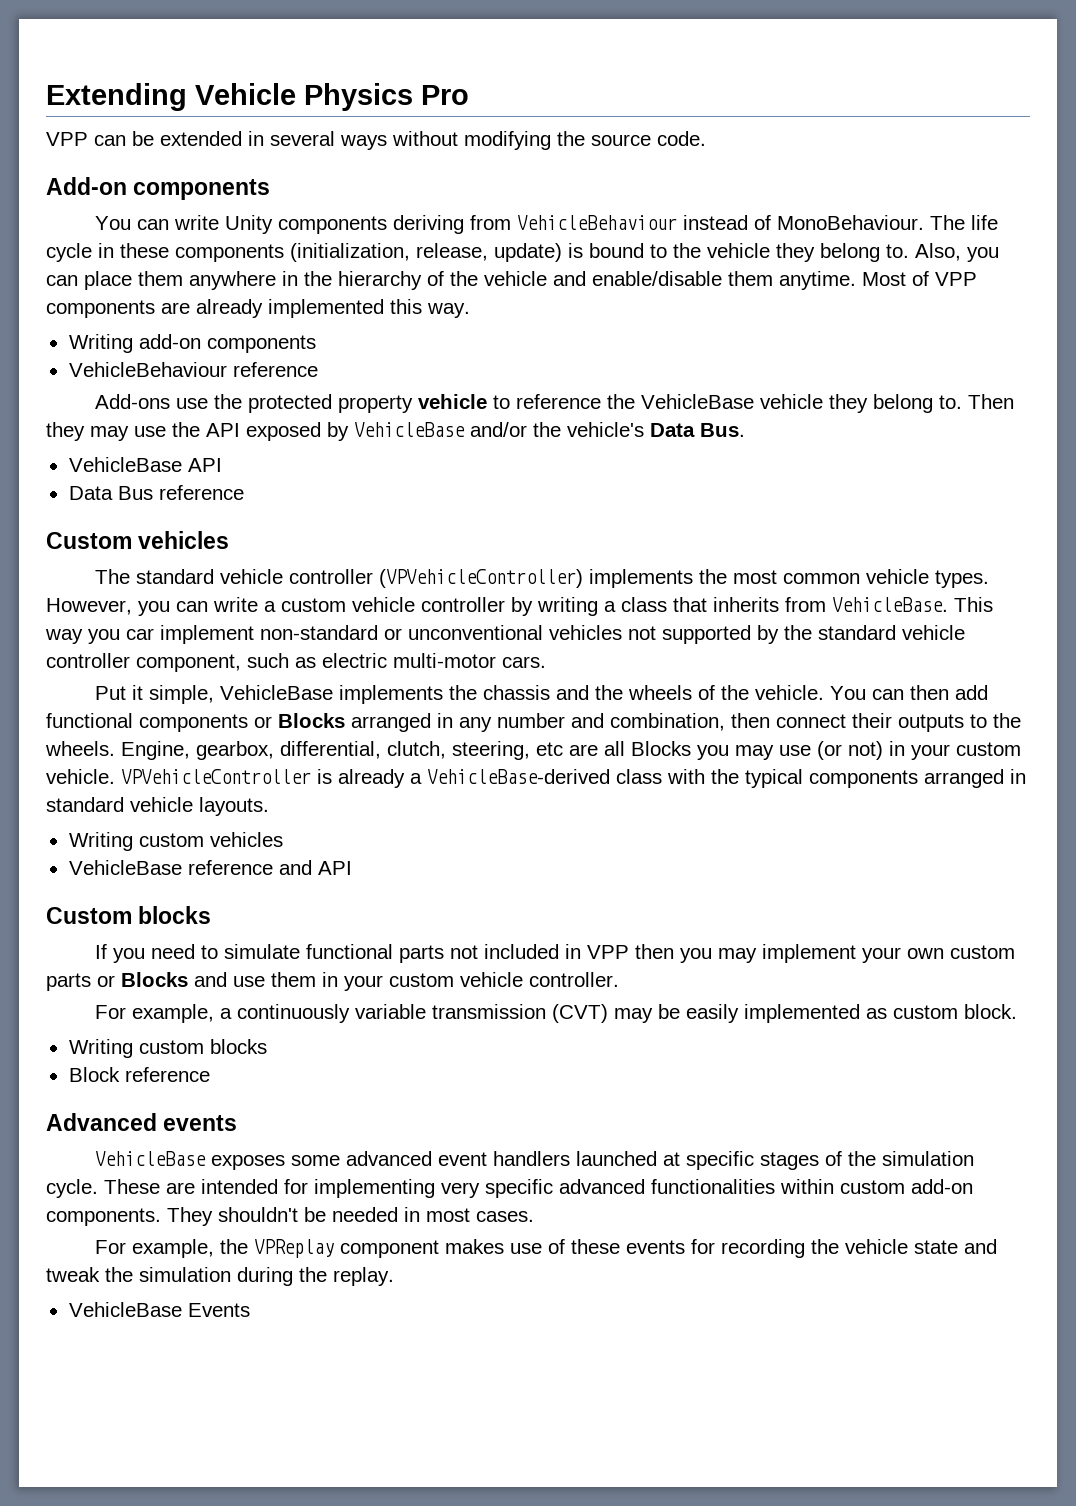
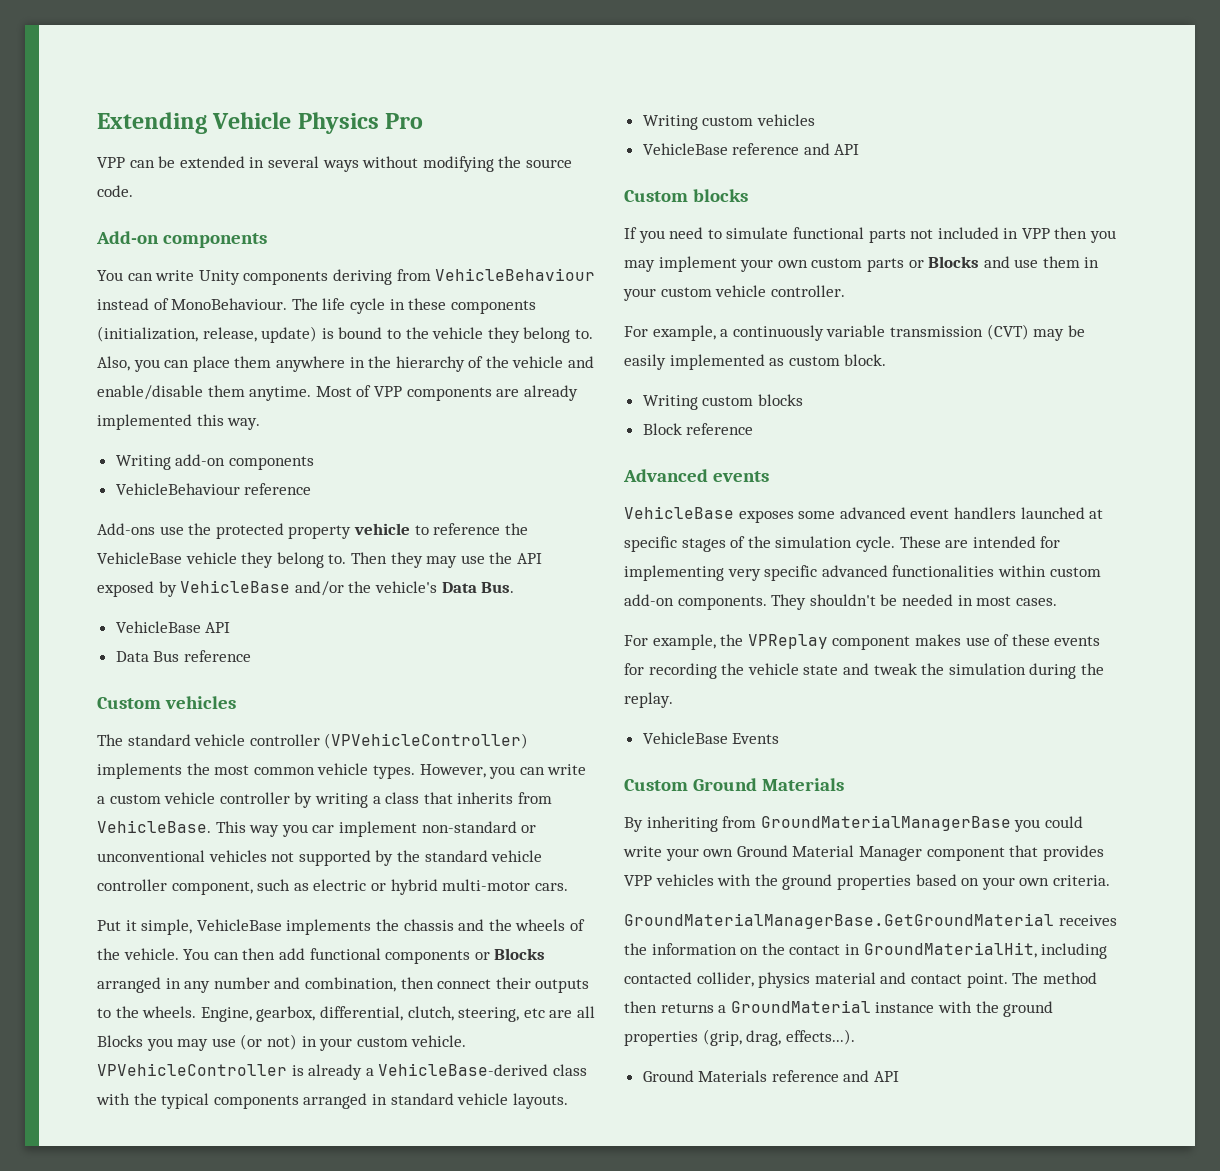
(387, 660) none -> [370,879,438,895] or hybrid
(250, 1310) none -> [624,778,845,791] [624,815,1083,832] [623,845,1104,861] [624,874,1110,890] [624,913,1117,929] [624,942,1108,959] [624,972,1097,988] [624,1000,1054,1017] [624,1029,855,1046] [642,1070,900,1082] // Custom Ground Materials // By inheriting from GroundMaterialManagerBase you could write your own Ground Material Manager component that provides VPP vehicles with the ground properties based on your own criteria. // GroundMaterialManagerBase.GetGroundMaterial receives the information on the contact in GroundMaterialHit, including contacted collider, physics material and contact point. The method then returns a GroundMaterial instance with the ground properties (grip, drag, effects...). // Ground Materials reference and API

